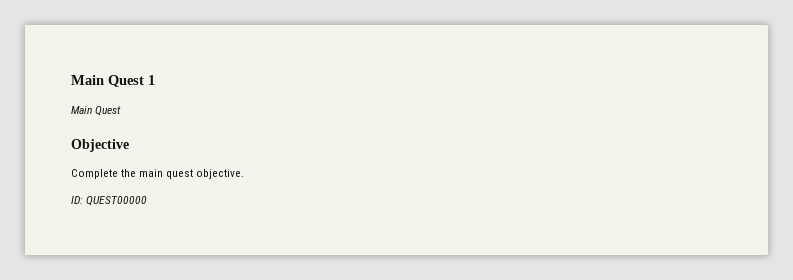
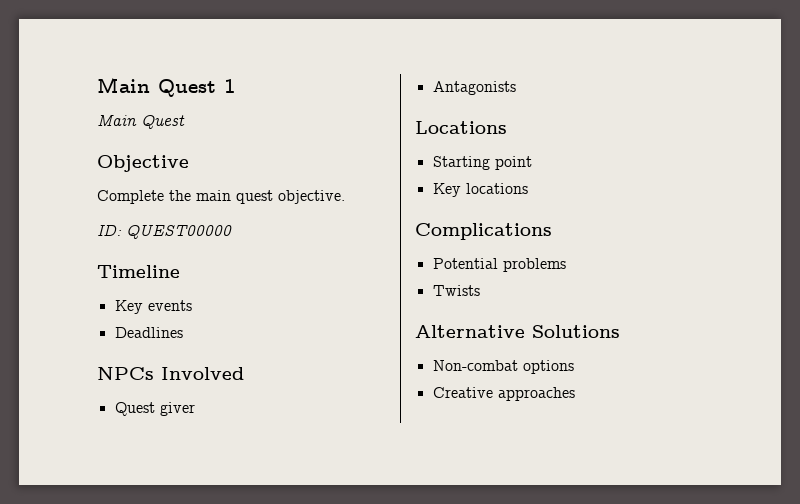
(148, 201) none -> [97,265,180,278] [114,300,192,314] [114,327,183,338] [97,367,244,380] [114,402,195,416] [432,81,516,95] [415,121,507,134] [432,156,532,170] [432,183,528,197] [415,223,552,240] [432,258,566,272] [432,285,480,296] [415,325,620,338] [432,360,574,374] [432,387,575,401] // Timeline // Key events // Deadlines // NPCs Involved // Quest giver // Antagonists // Locations // Starting point // Key locations // Complications // Potential problems // Twists // Alternative Solutions // Non-combat options // Creative approaches

